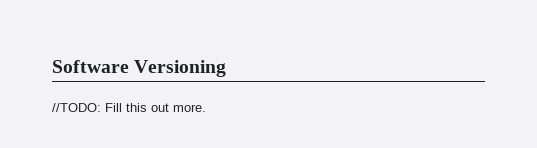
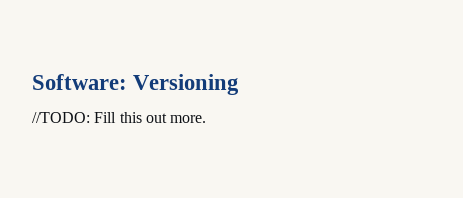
[52,60,129,73] Software -> [32,74,127,90] Software:

